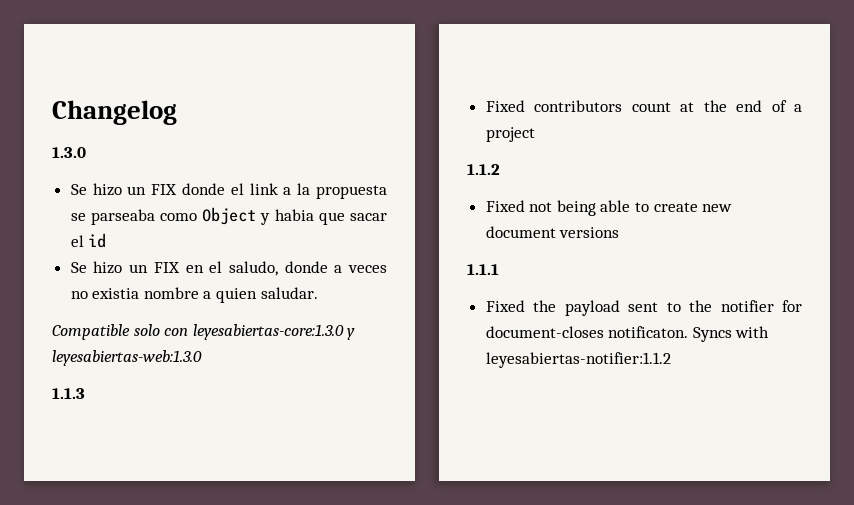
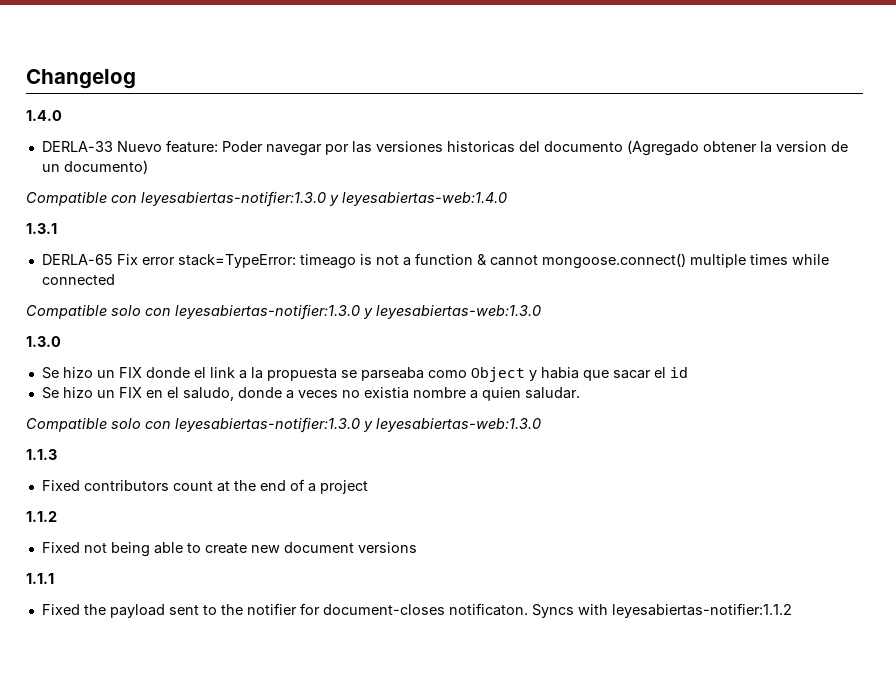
(177, 112) none -> [26,110,62,121] [41,140,848,156] [41,160,148,174] [26,191,508,207] [26,223,57,234] [41,253,829,269] [41,274,115,285] [26,304,542,320] // 1.4.0 // DERLA-33 Nuevo feature: Poder navegar por las versiones historicas del documento (Agregado obtener la version de un documento) // Compatible con leyesabiertas-notifier:1.3.0 y leyesabiertas-web:1.4.0 // 1.3.1 // DERLA-65 Fix error stack=TypeError: timeago is not a function & cannot mongoose.connect() multiple times while connected // Compatible solo con leyesabiertas-notifier:1.3.0 y leyesabiertas-web:1.3.0
[192,324,344,340] leyesabiertas-core:1.3.0 -> [175,417,361,433] leyesabiertas-notifier:1.3.0

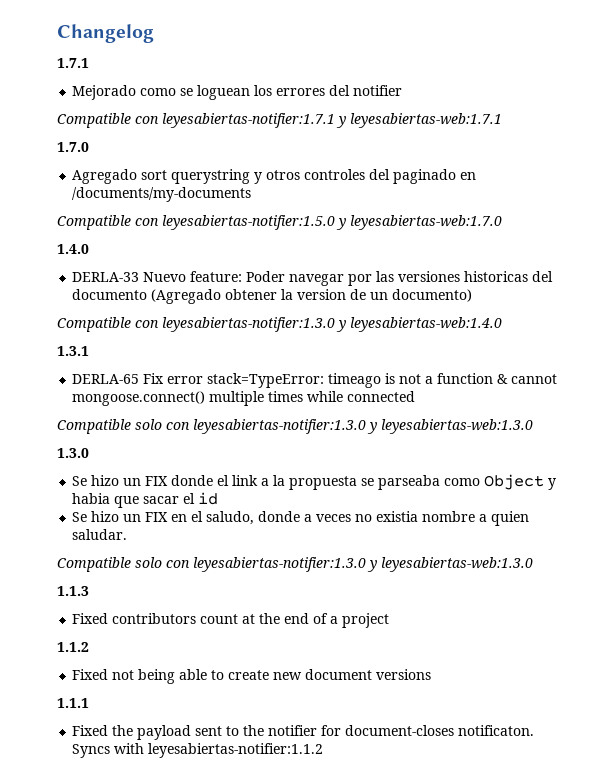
(136, 79) none -> [57,58,89,68] [72,85,403,100] [57,113,502,128] [57,142,89,152] [72,169,477,184] [72,187,252,202] [57,215,502,230] // 1.7.1 // Mejorado como se loguean los errores del notifier // Compatible con leyesabiertas-notifier:1.7.1 y leyesabiertas-web:1.7.1 // 1.7.0 // Agregado sort querystring y otros controles del paginado en /documents/my-documents // Compatible con leyesabiertas-notifier:1.5.0 y leyesabiertas-web:1.7.0

